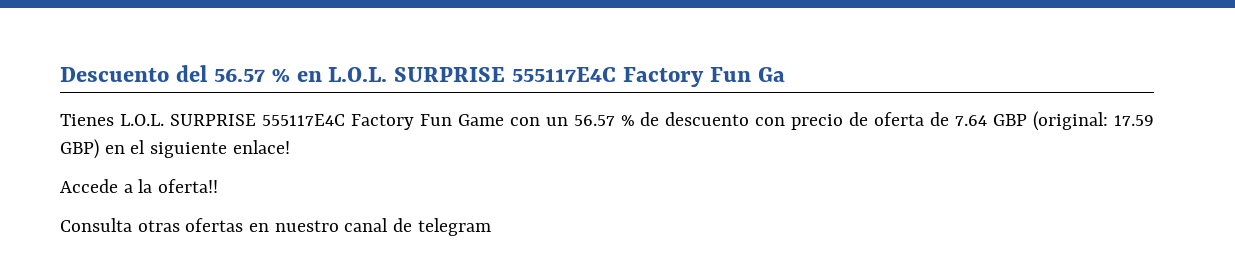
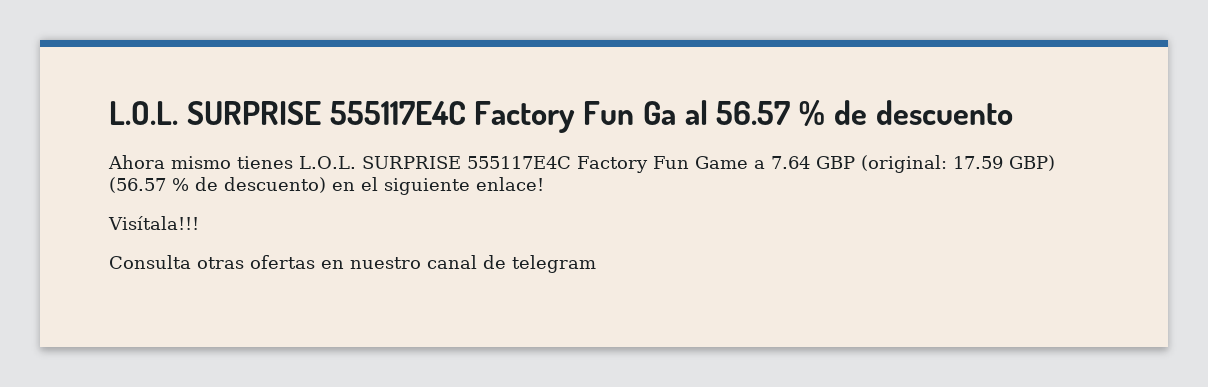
[60,65,322,82] Descuento del 56.57 % en -> (109, 113) none
[60,114,114,126] // Tienes -> [684,100,1013,126] [108,155,293,169] al 56.57 % de descuento // Ahora mismo tienes
[509,112,950,130] con un 56.57 % de descuento con precio de oferta de -> [753,160,765,169] a
(99, 149) none -> [109,177,326,193] (56.57 % de descuento)
[60,179,219,193] Accede a la oferta!! -> [108,216,199,230] Visítala!!!

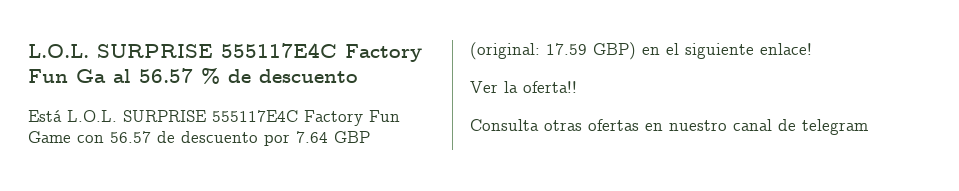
[108,155,293,169] Ahora mismo tienes -> [28,110,62,122] Está
[753,160,765,169] a -> [77,131,290,146] con 56.57 de descuento por
[109,177,326,193] (56.57 % de descuento) -> (636, 51) none
[108,216,199,230] Visítala!!! -> [470,81,577,93] Ver la oferta!!

